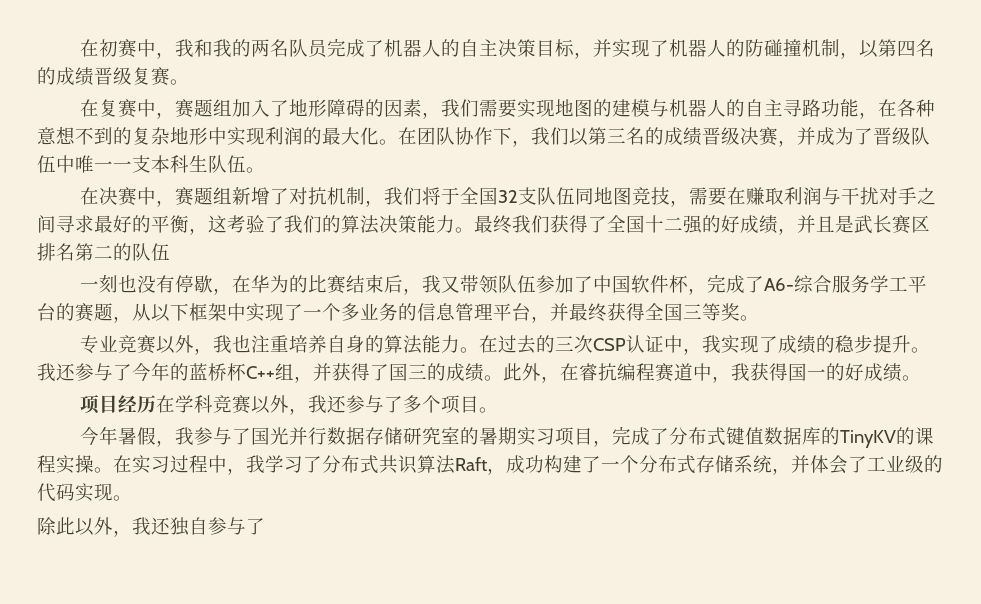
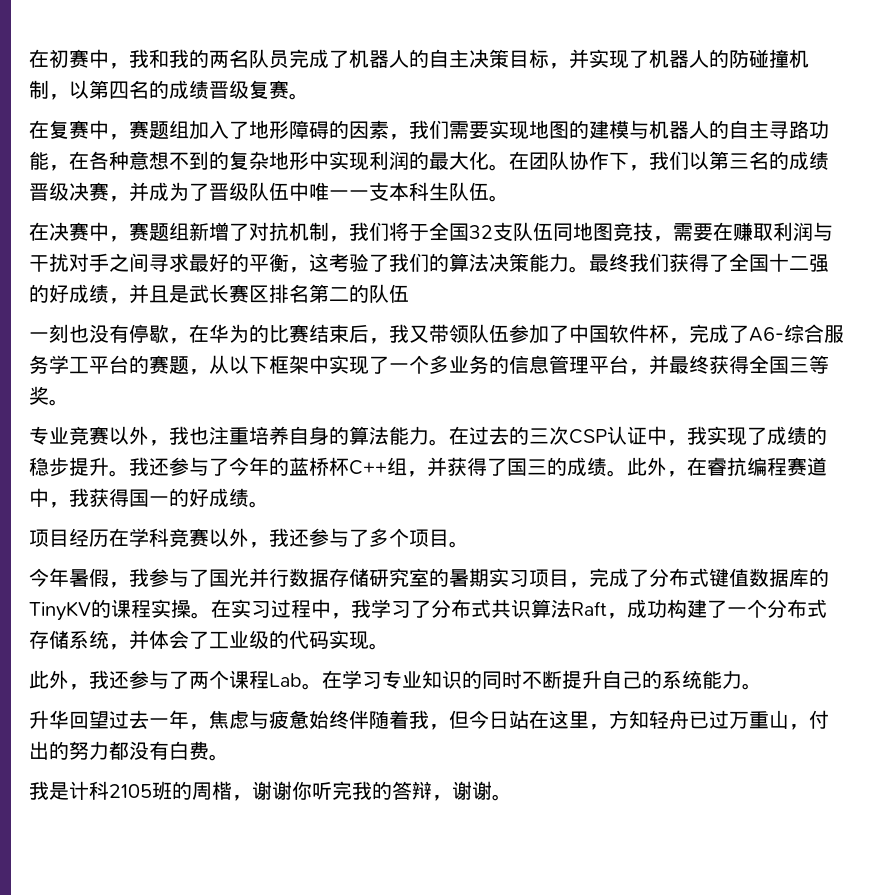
[37,517,265,537] 除此以外，我还独自参与了 -> [29,670,762,690] [29,710,829,730] [29,741,229,761] [29,781,512,801] 此外，我还参与了两个课程Lab。在学习专业知识的同时不断提升自己的系统能力。 // 升华回望过去一年，焦虑与疲惫始终伴随着我，但今日站在这里，方知轻舟已过万重山，付出的努力都没有白费。 // 我是计科2105班的周楷，谢谢你听完我的答辩，谢谢。

